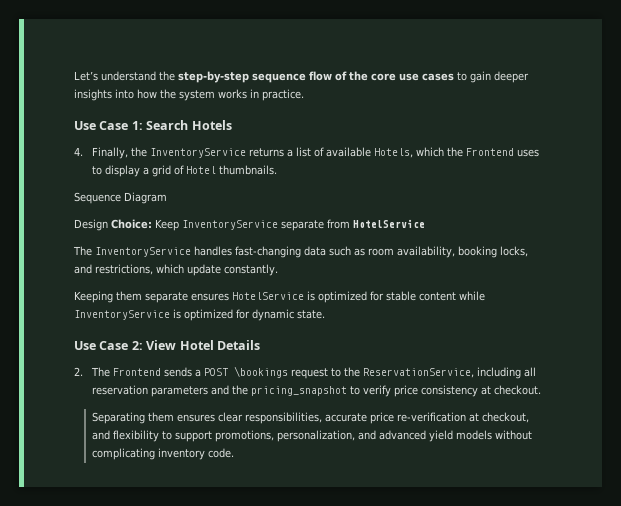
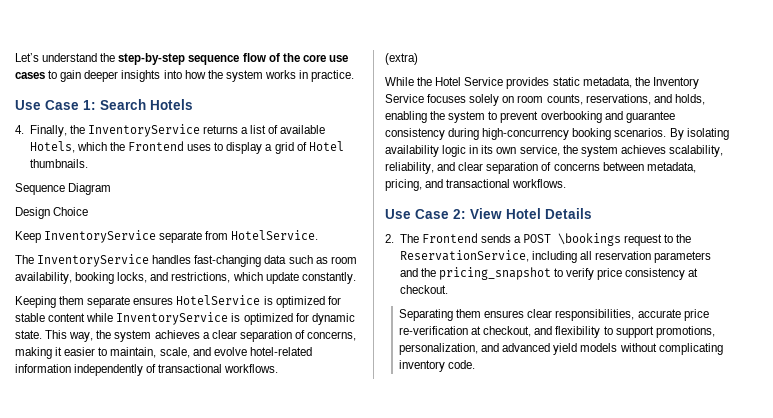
[111,219,152,229] Choice: -> [53,207,89,216] Choice //
[353,219,425,228] HotelService -> [231,230,319,240] HotelService.
(325, 314) none -> [45,330,357,342] [15,347,312,359] [15,364,279,376] [385,53,418,65] [385,77,699,89] [385,94,705,106] [385,111,675,123] [385,128,729,140] [385,145,723,157] [385,162,696,174] [385,179,567,191] This way, the system achieves a clear separation of concerns, making it easier to maintain, scale, and evolve hotel-related information independently of transactional workflows. // (extra) // While the Hotel Service provides static metadata, the Inventory Service focuses solely on room counts, reservations, and holds, enabling the system to prevent overbooking and guarantee consistency during high-concurrency booking scenarios. By isolating availability logic in its own service, the system achieves scalability, reliability, and clear separation of concerns between metadata, pricing, and transactional workflows.

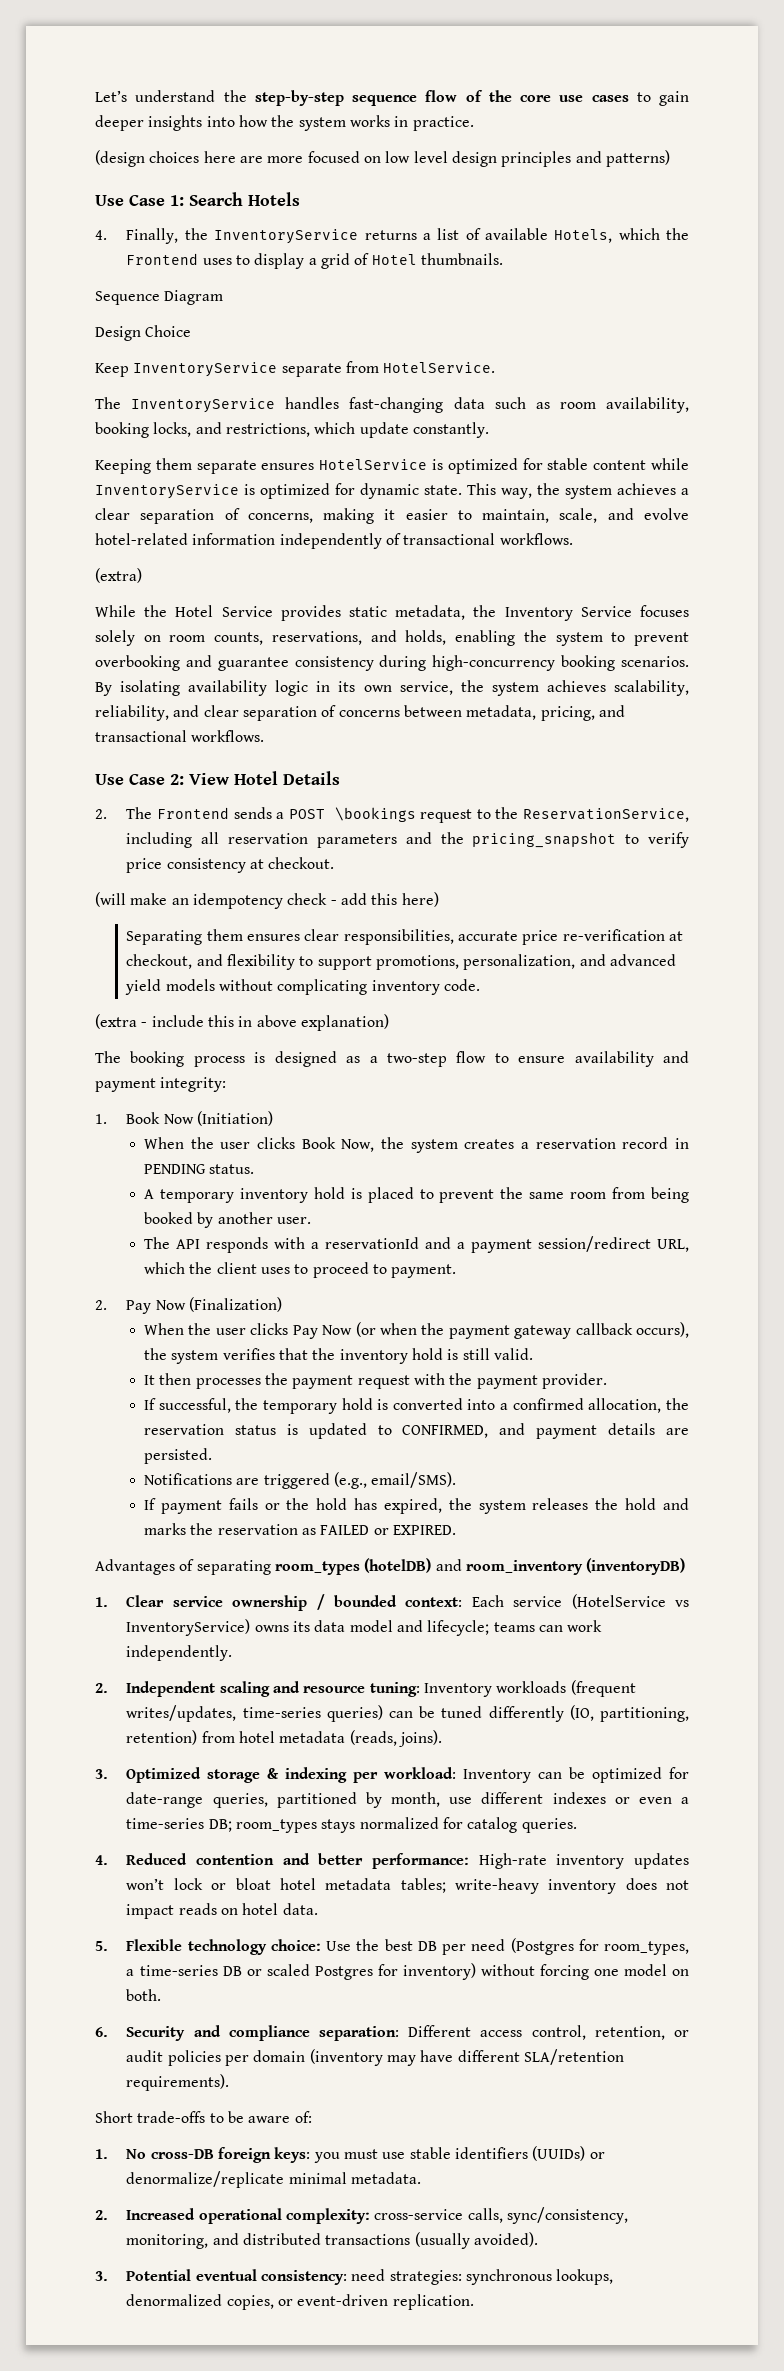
(355, 76) none -> [95,150,670,167] // (design choices here are more focused on low level design principles and patterns)
(448, 289) none -> [95,892,439,909] // (will make an idempotency check - add this here)
(476, 364) none -> [95,1014,389,1031] [95,1051,689,1067] [95,1077,227,1092] [95,1111,274,1126] [144,1137,689,1153] [144,1164,255,1174] [144,1187,689,1203] [144,1212,312,1228] [144,1236,690,1253] [144,1262,457,1278] [95,1297,283,1314] [144,1322,689,1339] [144,1348,533,1364] [144,1373,607,1389] [144,1398,689,1414] [144,1423,689,1439] [144,1448,213,1464] [144,1472,457,1489] [144,1498,690,1514] [144,1523,457,1535] [95,1558,686,1575] [95,1594,689,1611] [126,1619,603,1636] [126,1645,233,1661] [95,1680,636,1697] [126,1705,689,1722] [126,1730,443,1747] [95,1767,690,1783] [126,1792,689,1808] [126,1817,577,1833] [95,1853,689,1869] [126,1878,689,1894] [126,1903,318,1919] [95,1938,689,1955] [126,1963,689,1980] [126,1989,162,2001] [95,2025,689,2041] [126,2049,625,2066] [126,2074,230,2091] [95,2111,312,2123] [95,2146,605,2163] [126,2171,422,2188] [95,2207,629,2224] [126,2232,539,2249] [95,2269,614,2285] [126,2294,474,2310] // (extra - include this in above explanation) // The booking process is designed as a two-step flow to ensure availability and payment integrity: // 1. Book Now (Initiation) // When the user clicks Book Now, the system creates a reservation record in PENDING status. // A temporary inventory hold is placed to prevent the same room from being booked by another user. // The API responds with a reservationId and a payment session/redirect URL, which the client uses to proceed to payment. // 2. Pay Now (Finalization) // When the user clicks Pay Now (or when the payment gateway callback occurs), the system verifies that the inventory hold is still valid. // It then processes the payment request with the payment provider. // If successful, the temporary hold is converted into a confirmed allocation, the reservation status is updated to CONFIRMED, and payment details are persisted. // Notifications are triggered (e.g., email/SMS). // If payment fails or the hold has expired, the system releases the hold and marks the reservation as FAILED or EXPIRED. // Advantages of separating room_types (hotelDB) and room_inventory (inventoryDB) // 1. Clear service ownership / bounded context: Each service (HotelService vs InventoryService) owns its data model and lifecycle; teams can work independently. // 2. Independent scaling and resource tuning: Inventory workloads (frequent writes/updates, time-series queries) can be tuned differently (IO, partitioning, retention) from hotel metadata (reads, joins). // 3. Optimized storage & indexing per workload: Inventory can be optimized for date-range queries, partitioned by month, use different indexes or even a time-series DB; room_types stays normalized for catalog queries. // 4. Reduced contention and better performance: High-rate inventory updates won’t lock or bloat hotel metadata tables; write-heavy inventory does not impact reads on hotel data. // 5. Flexible technology choice: Use the best DB per need (Postgres for room_types, a time-series DB or scaled Postgres for inventory) without forcing one model on both. // 6. Security and compliance separation: Different access control, retention, or audit policies per domain (inventory may have different SLA/retention requirements). // Short trade-offs to be aware of: // 1. No cross-DB foreign keys: you must use stable identifiers (UUIDs) or denormalize/replicate minimal metadata. // 2. Increased operational complexity: cross-service calls, sync/consistency, monitoring, and distributed transactions (usually avoided). // 3. Potential eventual consistency: need strategies: synchronous lookups, denormalized copies, or event-driven replication.

